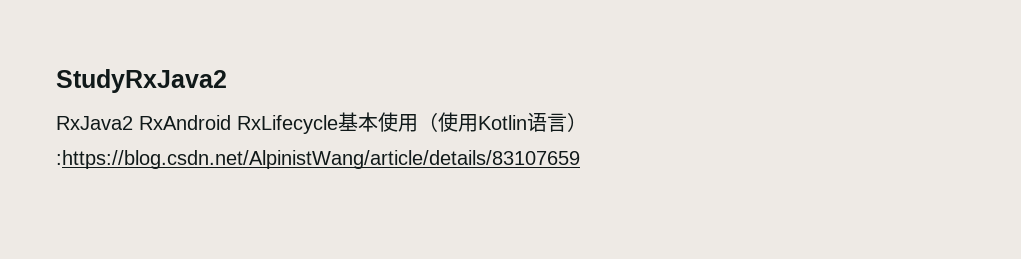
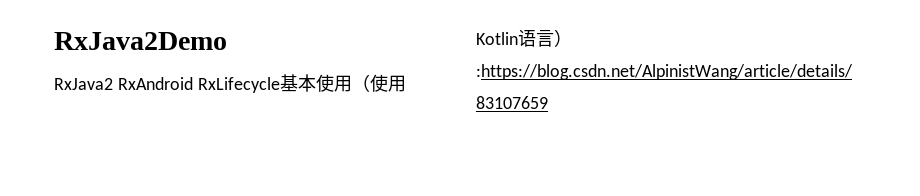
[56,69,227,93] StudyRxJava2 -> [54,32,227,50] RxJava2Demo

